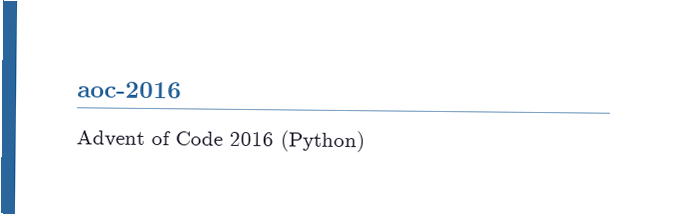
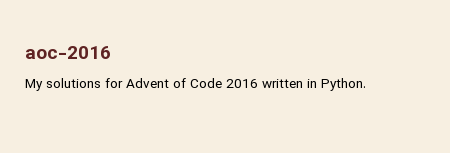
(182, 90) none -> [25,78,123,91] My solutions for
[280,130,365,153] (Python) -> [262,78,366,91] written in Python.

